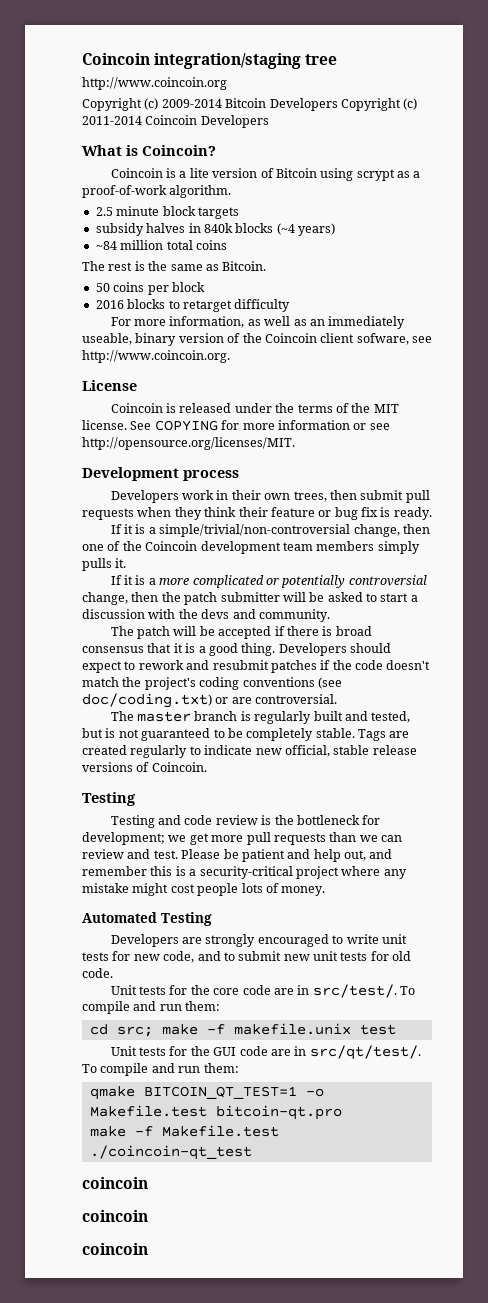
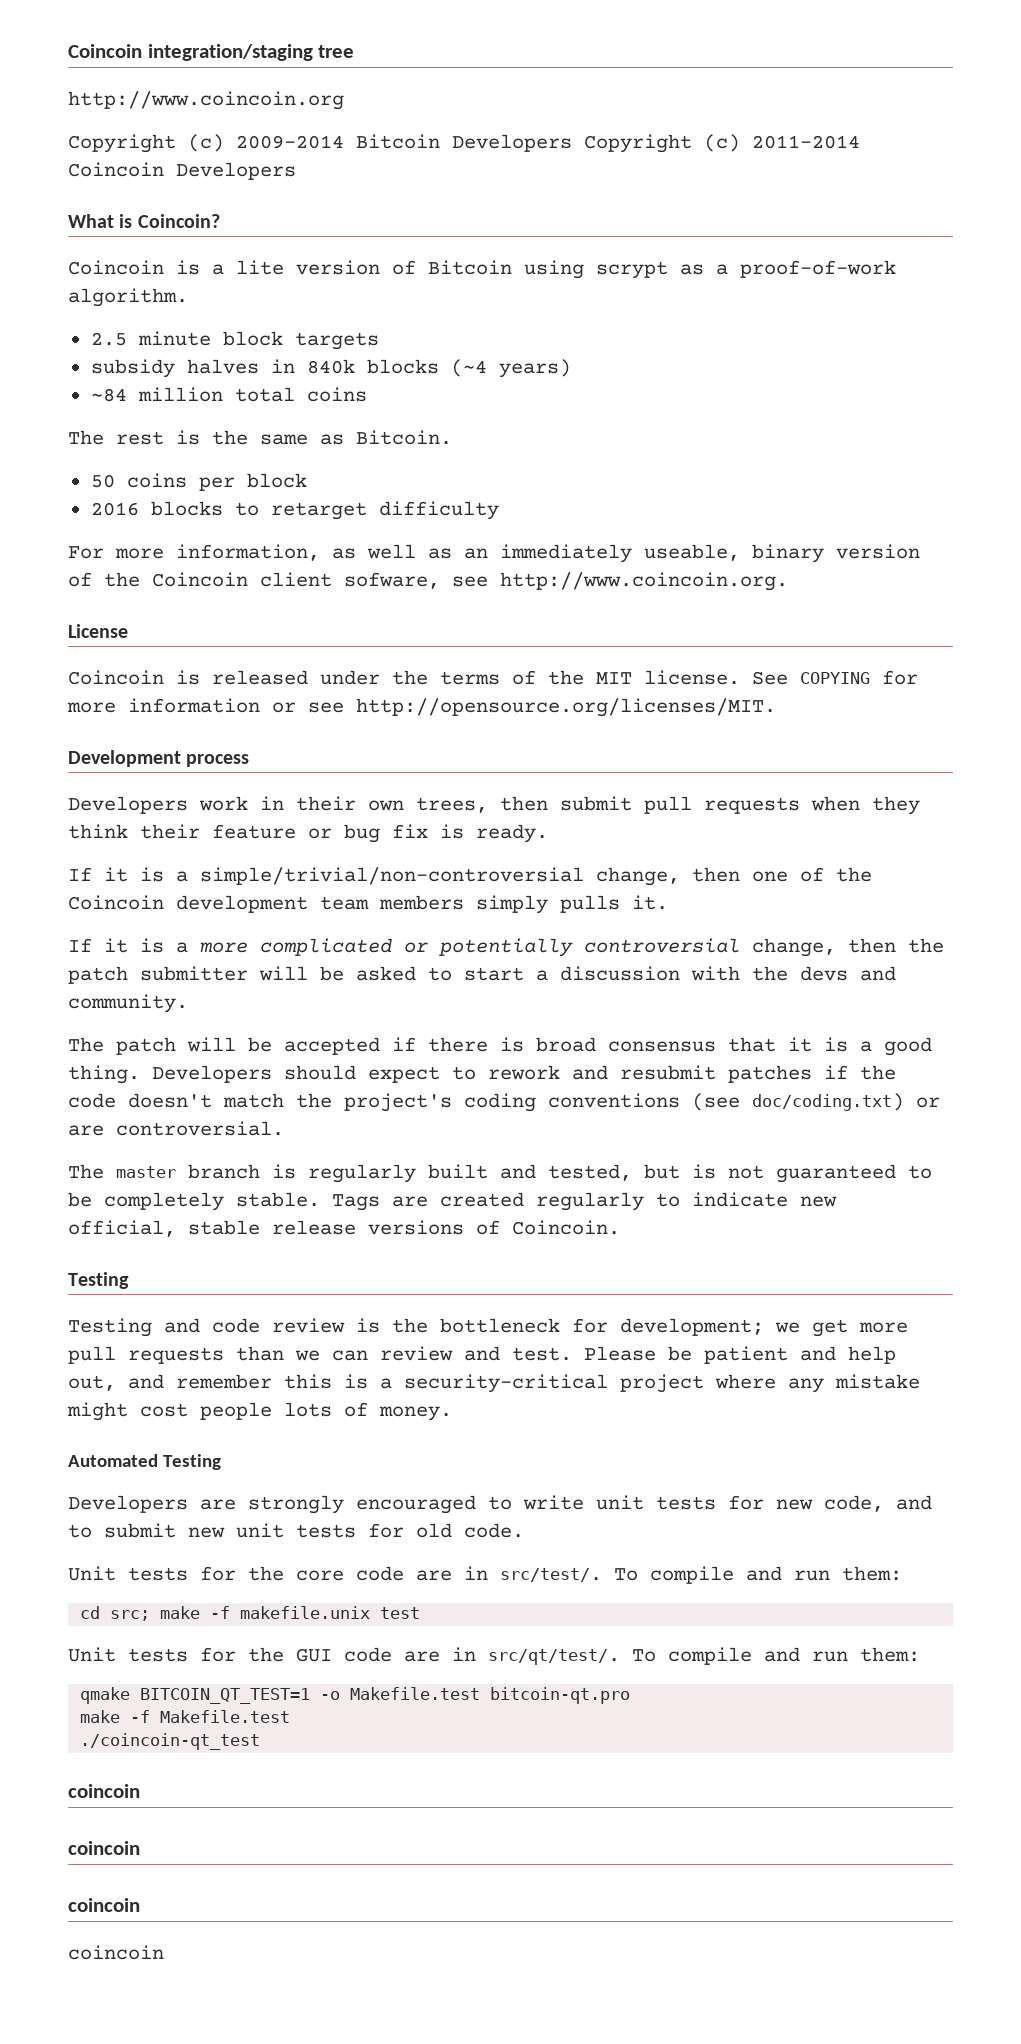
(148, 1249) none -> [68,1945,164,1960] // coincoin

